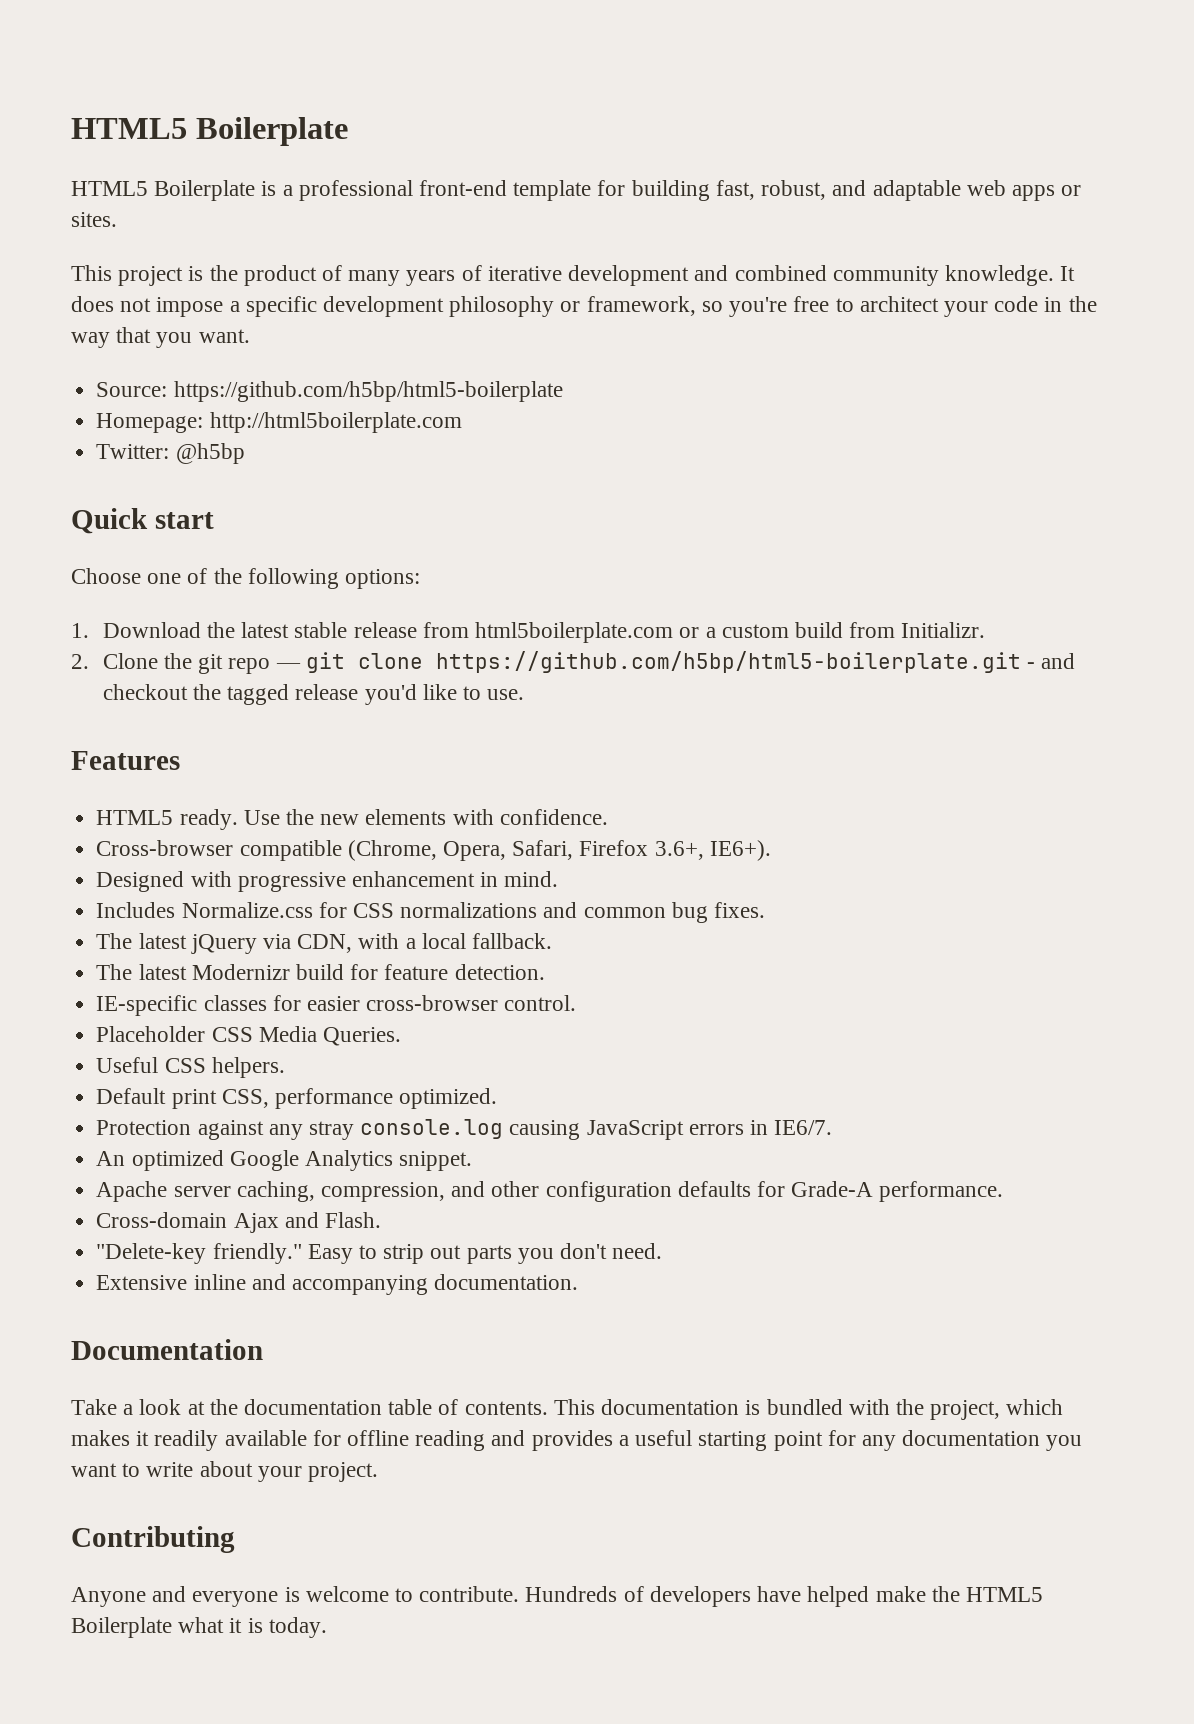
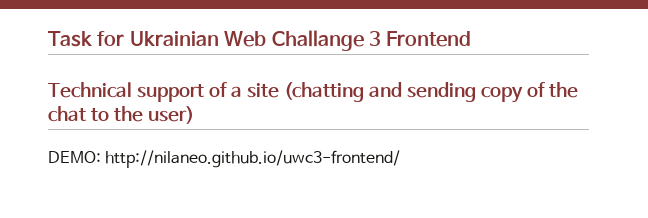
[71,117,348,146] [71,180,1082,201] [71,212,117,227] [71,265,1076,286] [71,296,1097,317] [71,327,250,348] [96,381,563,402] [96,412,462,433] [96,443,245,464] [71,508,214,534] [71,568,421,589] [71,622,986,643] [71,651,1076,674] [102,684,525,705] [71,751,180,770] [96,809,608,830] [96,840,771,861] [96,871,559,892] [96,902,765,923] [96,933,552,954] [96,964,545,980] [96,995,577,1016] [96,1026,401,1046] [96,1057,285,1078] [96,1088,498,1109] [96,1119,833,1140] [96,1150,473,1171] [96,1181,1004,1202] [96,1212,381,1233] [96,1243,663,1264] [96,1274,579,1295] [71,1339,263,1360] [71,1399,1064,1420] [71,1430,1083,1451] [71,1461,379,1482] [71,1526,235,1553] [71,1586,1043,1607] [71,1617,327,1638] HTML5 Boilerplate // HTML5 Boilerplate is a professional front-end template for building fast, robust, and adaptable web apps or sites. // This project is the product of many years of iterative development and combined community knowledge. It does not impose a specific development philosophy or framework, so you're free to architect your code in the way that you want. // Source: https://github.com/h5bp/html5-boilerplate // Homepage: http://html5boilerplate.com // Twitter: @h5bp // Quick start // Choose one of the following options: // 1. Download the latest stable release from html5boilerplate.com or a custom build from Initializr. // 2. Clone the git repo — git clone https://github.com/h5bp/html5-boilerplate.git - and checkout the tagged release you'd like to use. // Features // HTML5 ready. Use the new elements with confidence. // Cross-browser compatible (Chrome, Opera, Safari, Firefox 3.6+, IE6+). // Designed with progressive enhancement in mind. // Includes Normalize.css for CSS normalizations and common bug fixes. // The latest jQuery via CDN, with a local fallback. // The latest Modernizr build for feature detection. // IE-specific classes for easier cross-browser control. // Placeholder CSS Media Queries. // Useful CSS helpers. // Default print CSS, performance optimized. // Protection against any stray console.log causing JavaScript errors in IE6/7. // An optimized Google Analytics snippet. // Apache server caching, compression, and other configuration defaults for Grade-A performance. // Cross-domain Ajax and Flash. // "Delete-key friendly." Easy to strip out parts you don't need. // Extensive inline and accompanying documentation. // Documentation // Take a look at the documentation table of contents. This documentation is bundled with the project, which makes it readily available for offline reading and provides a useful starting point for any documentation you want to write about your project. // Contributing // Anyone and everyone is welcome to contribute. Hundreds of developers have helped make the HTML5 Boilerplate what it is today. -> [48,30,472,51] [48,82,578,103] [48,106,194,124] [48,150,401,168] Task for Ukrainian Web Challange 3 Frontend // Technical support of a site (chatting and sending copy of the chat to the user) // DEMO: http://nilaneo.github.io/uwc3-frontend/

